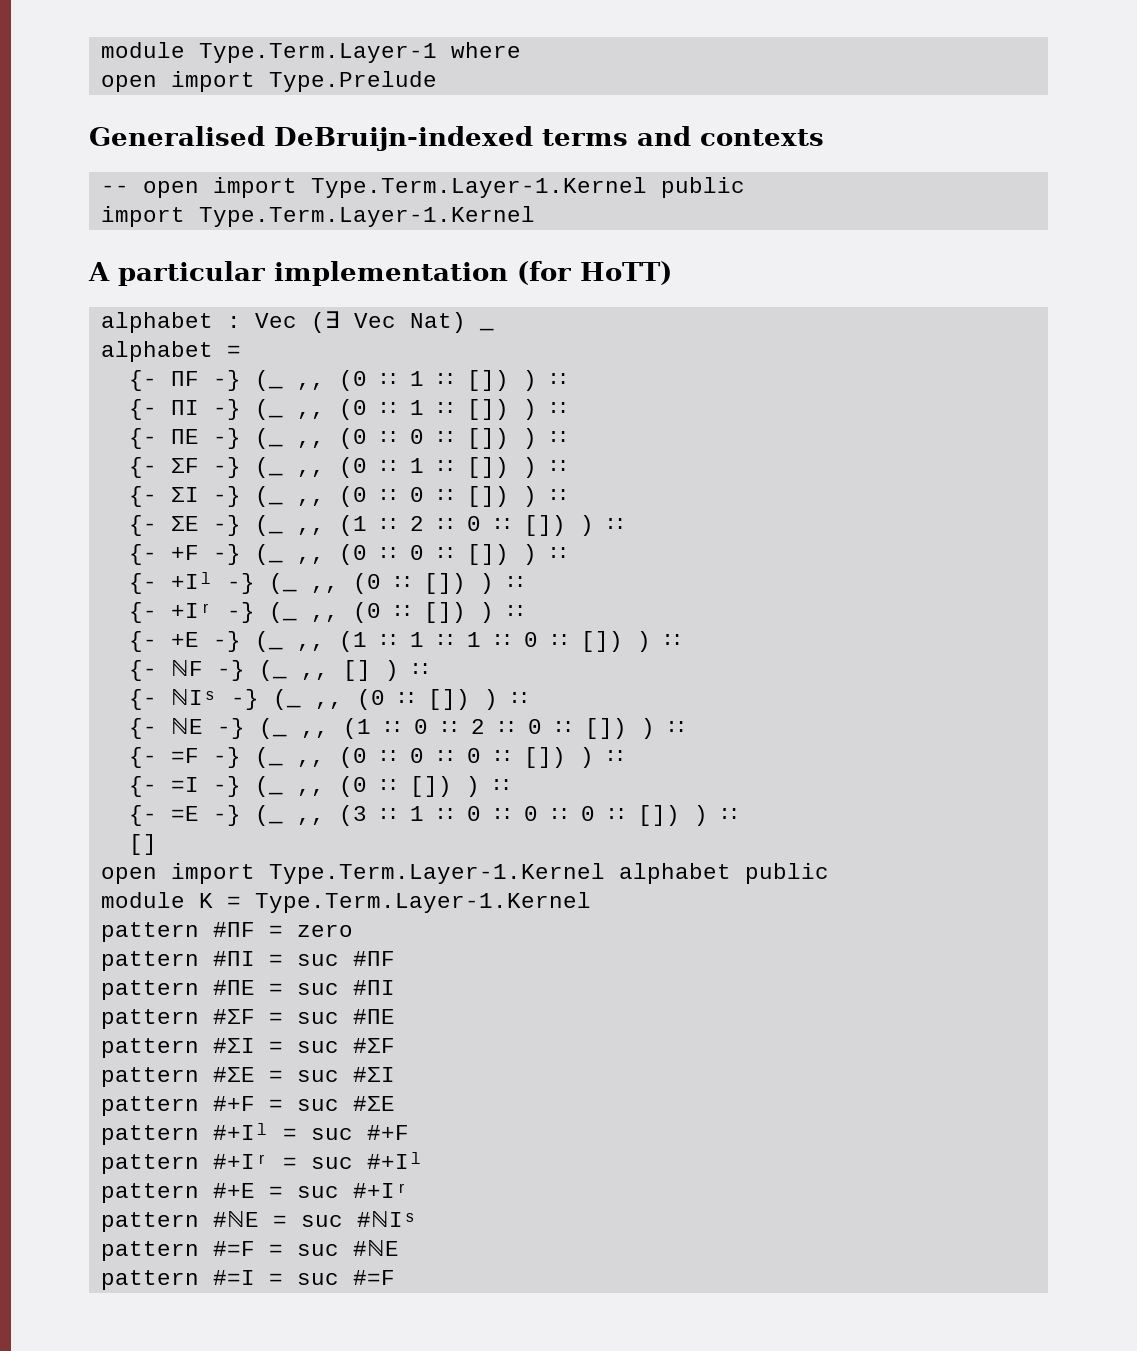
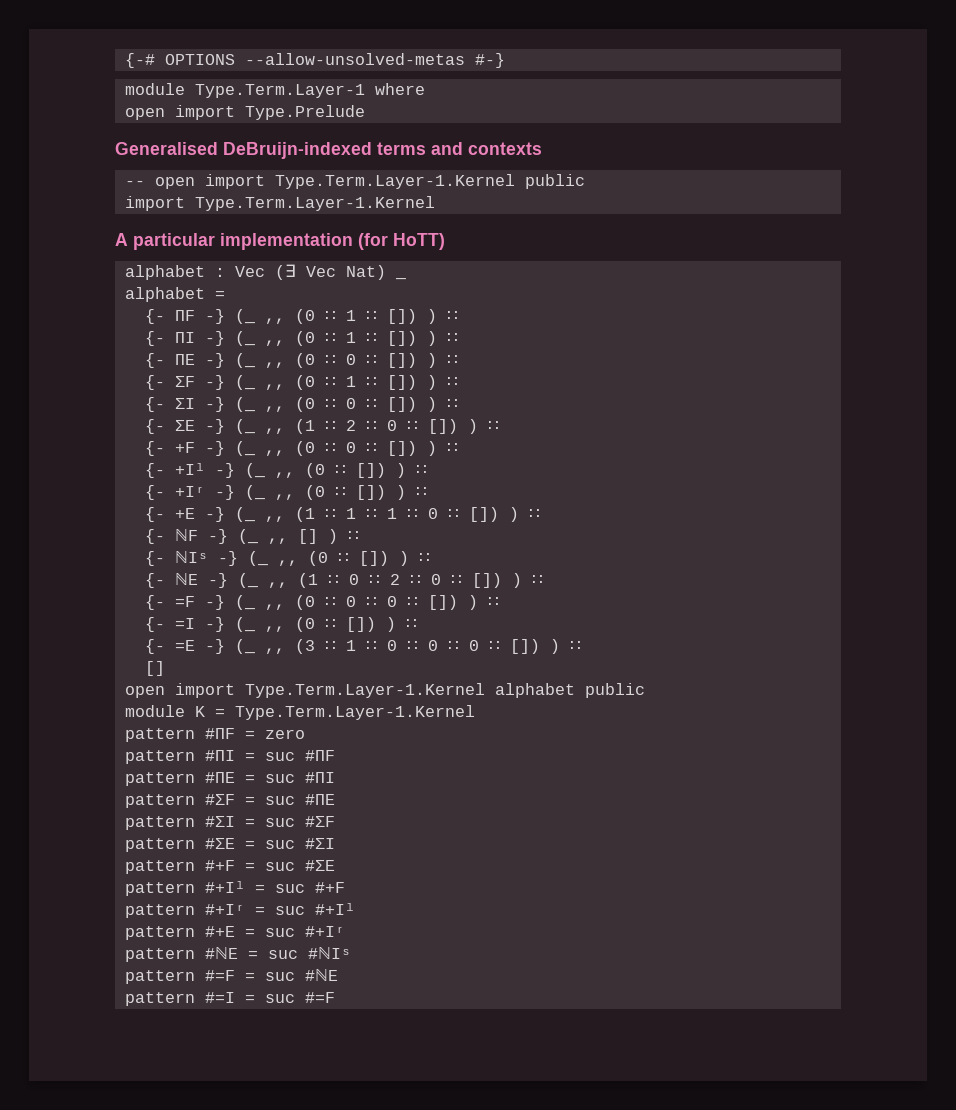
(101, 50) none -> [124,53,505,68] {-# OPTIONS --allow-unsolved-metas #-} //

